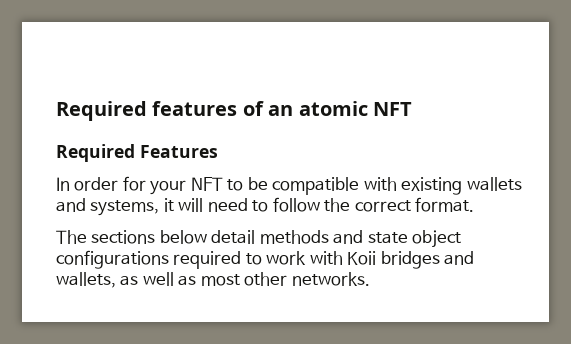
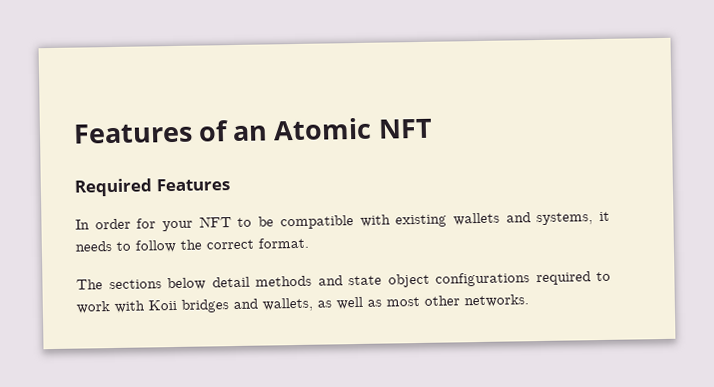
[56,101,238,121] Required features -> [73,122,193,144] Features
[298,101,368,116] atomic -> [273,117,373,141] Atomic
[178,198,248,212] will need -> [75,241,112,252] needs

